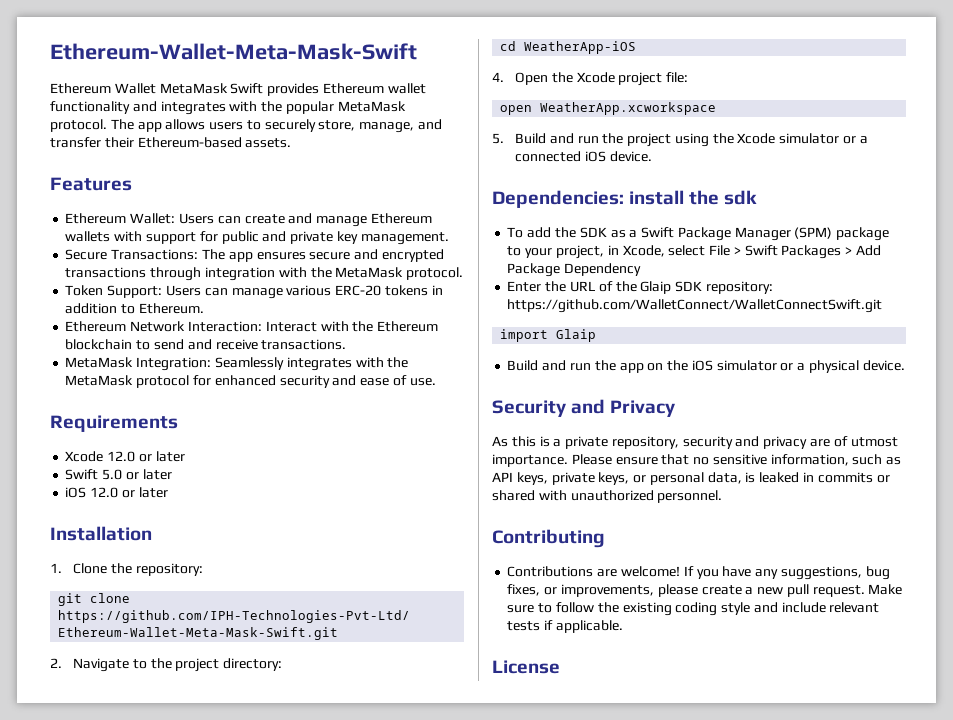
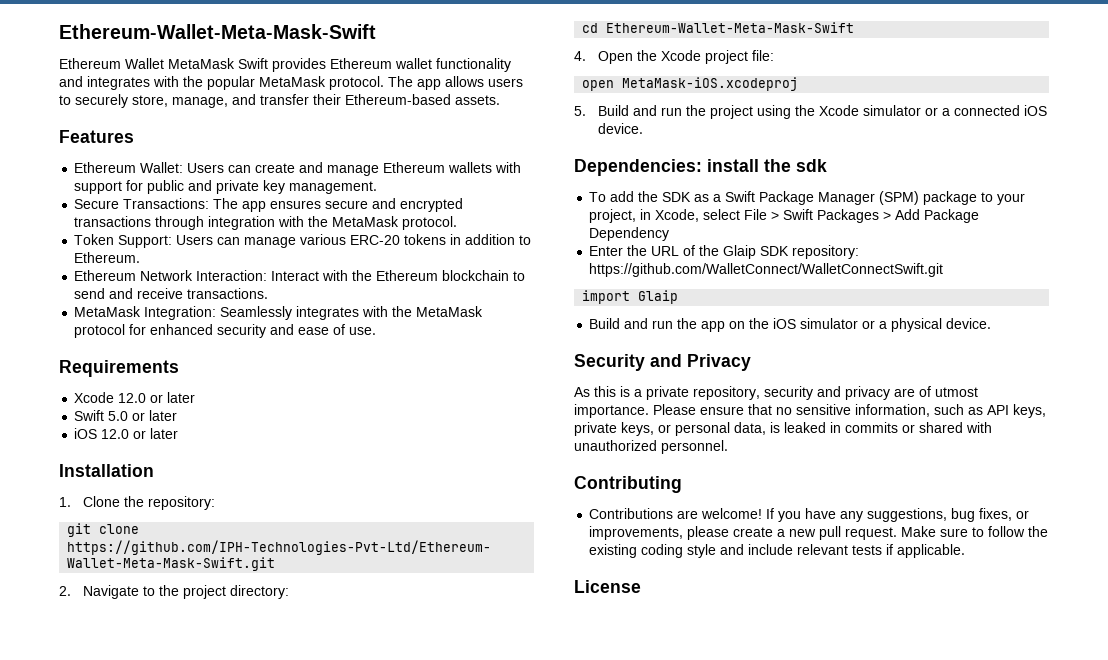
[524,41,637,54] WeatherApp-iOS -> [606,22,855,33] Ethereum-Wallet-Meta-Mask-Swift
[540,102,717,115] WeatherApp.xcworkspace -> [622,77,799,91] MetaMask-iOS.xcodeproj

